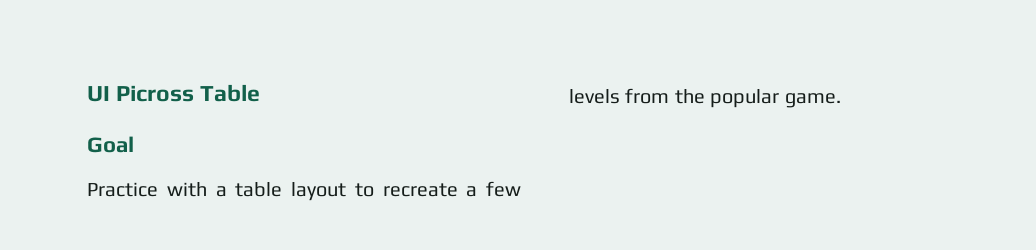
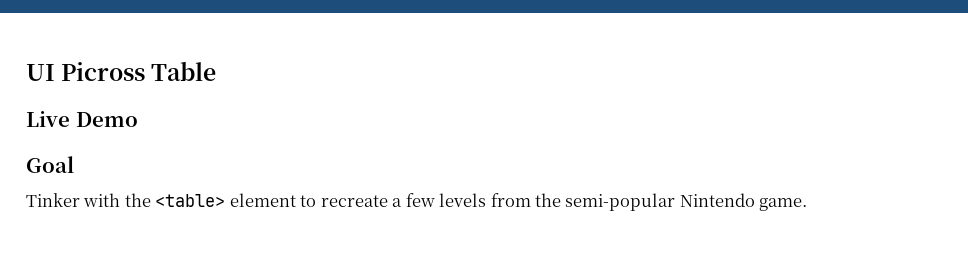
(261, 93) none -> [26,111,138,127] // Live Demo
[87,182,346,201] Practice with a table layout -> [26,193,296,207] Tinker with the <table> element
[710,89,780,108] popular -> [565,193,755,211] semi-popular Nintendo

